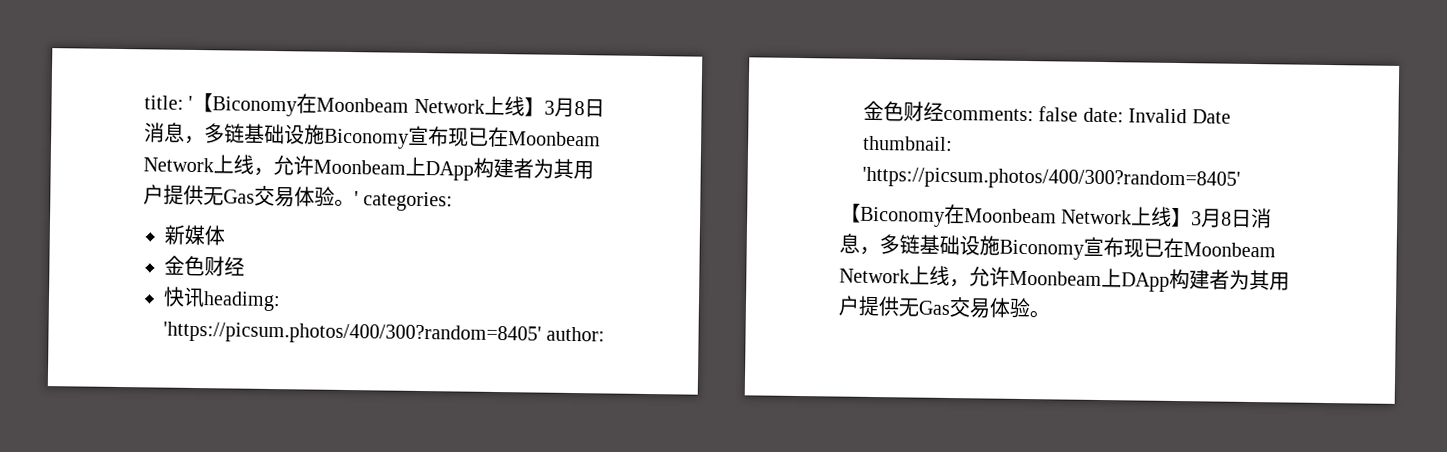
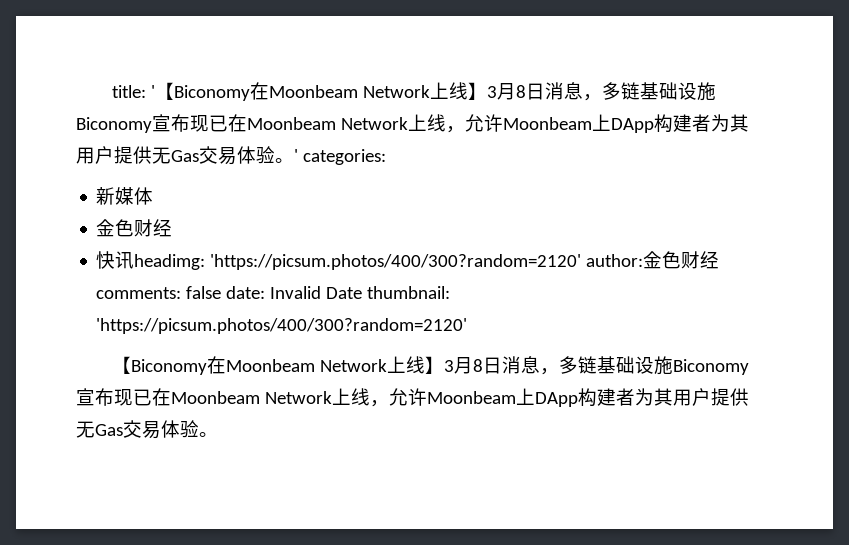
[163,321,542,346] 'https://picsum.photos/400/300?random=8405' -> [210,254,582,270] 'https://picsum.photos/400/300?random=2120'
[862,166,1241,191] 'https://picsum.photos/400/300?random=8405' -> [96,318,468,334] 'https://picsum.photos/400/300?random=2120'

